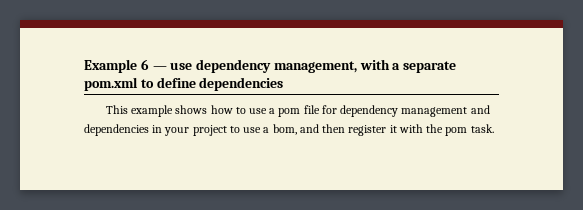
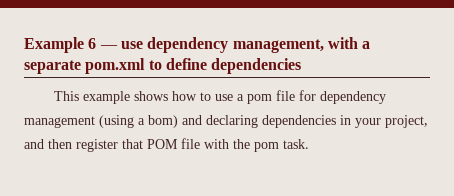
[470,105,490,114] [84,124,397,136] and dependencies in your project to use a bom, and then register it -> [99,115,428,128] [24,138,200,152] (using a bom) and declaring dependencies in your project, and then register that POM file

